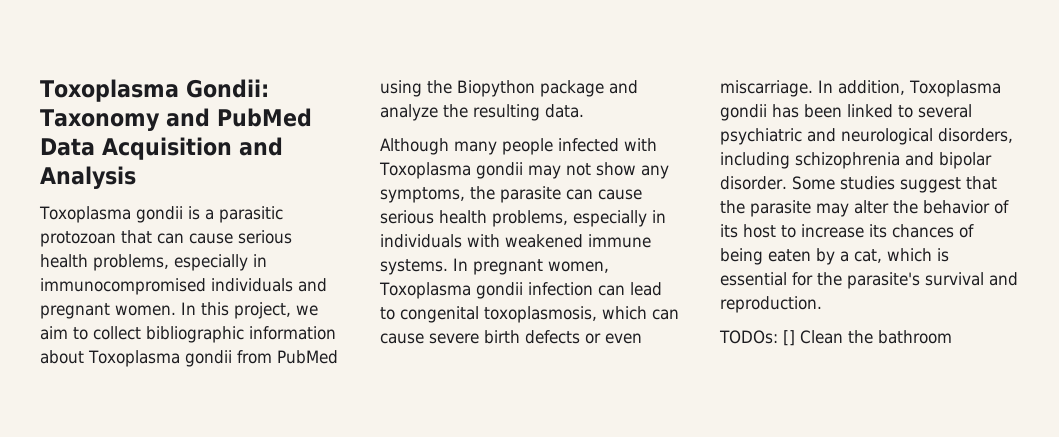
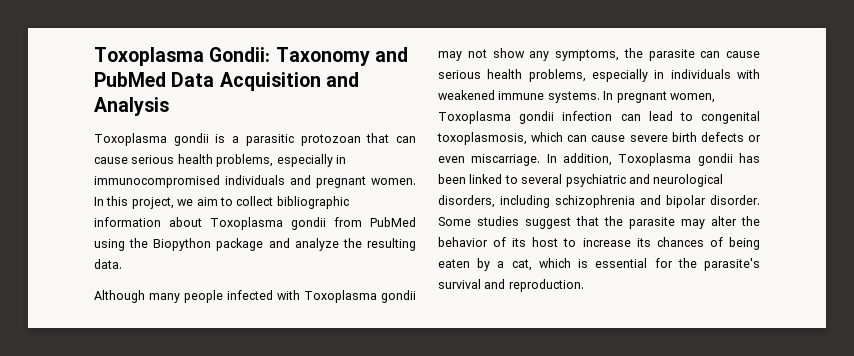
[719,330,952,346] // TODOs: [] Clean the bathroom -> (584, 285) none

